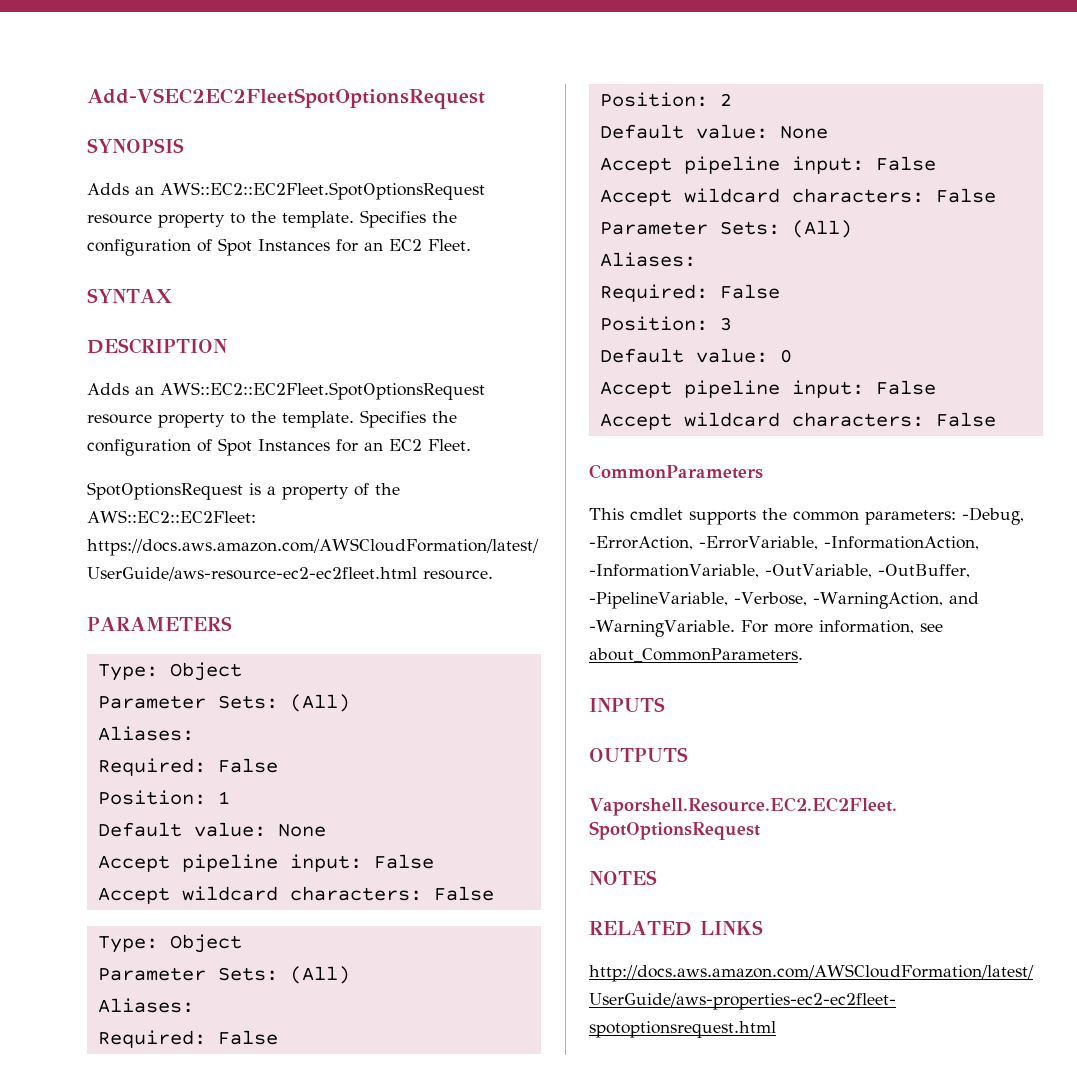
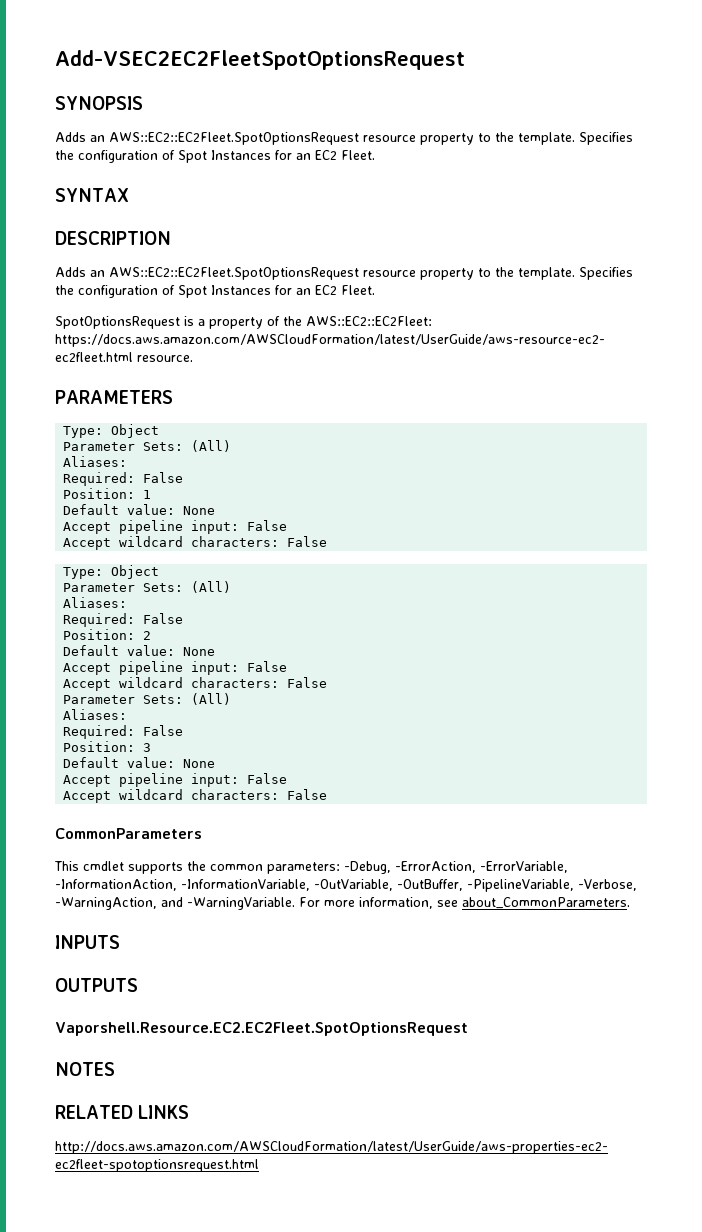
[695,348,792,363] value: 0 -> [127,757,216,768] value: None

